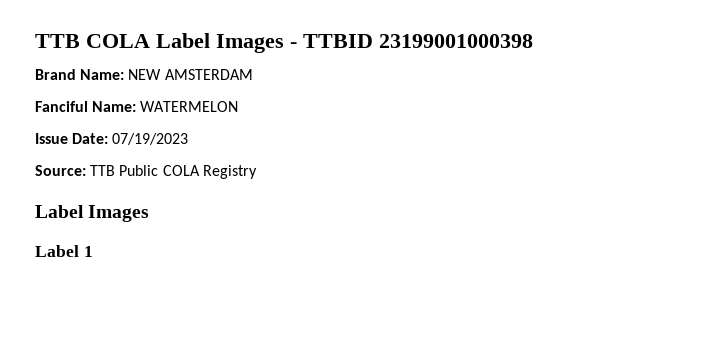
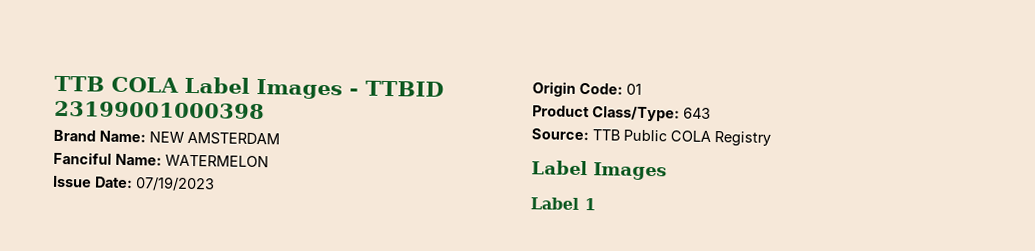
(189, 139) none -> [532,81,642,97] [532,105,711,122] // Origin Code: 01 // Product Class/Type: 643

